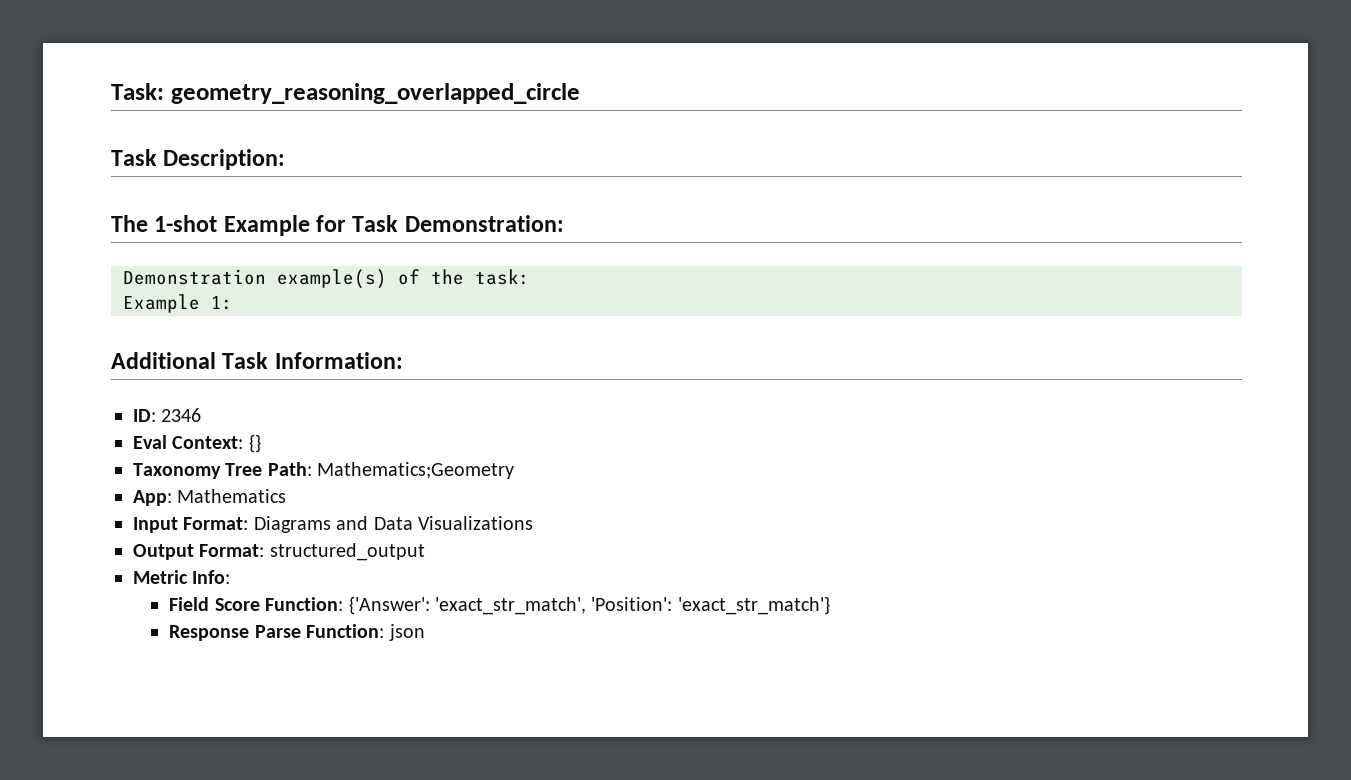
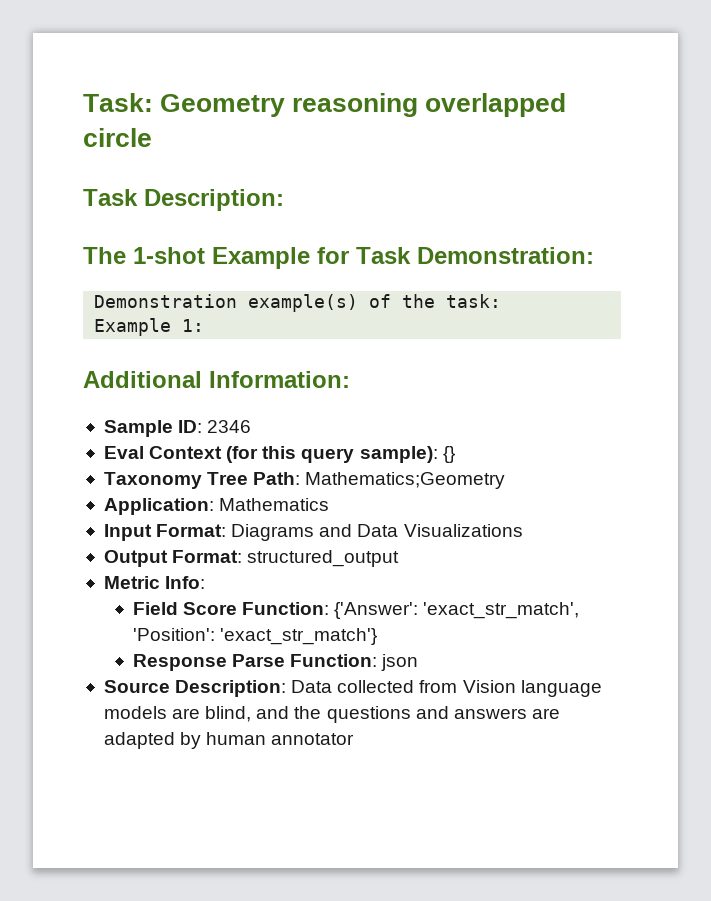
[170,83,580,104] geometry_reasoning_overlapped_circle -> [160,93,567,117] [83,128,152,147] Geometry reasoning overlapped circle
[222,352,269,369] Task -> (202, 379) none
(403, 360) none -> [103,420,173,437] Sample
[172,436,244,449] Context: -> [149,446,438,463] Context (for this query sample):
[133,490,172,506] App: -> [103,498,214,515] Application:
(425, 632) none -> [103,680,602,697] [103,706,560,723] [103,732,355,749] // Source Description: Data collected from Vision language models are blind, and the questions and answers are adapted by human annotator

